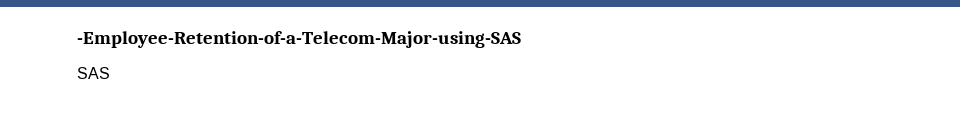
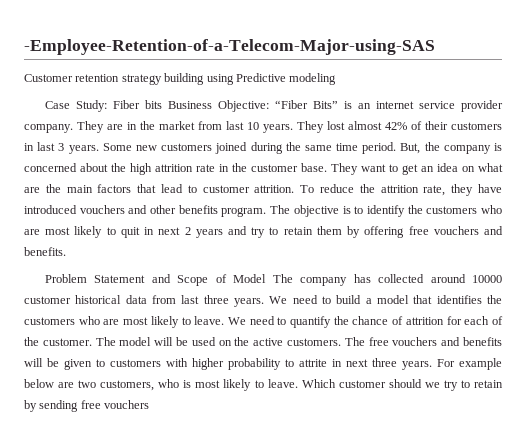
[77,67,110,79] SAS -> [24,73,337,85] [44,100,504,112] [24,121,502,133] [24,142,502,154] [24,163,503,175] [24,184,503,196] [24,205,502,217] [24,226,504,238] [24,247,66,256] [44,274,503,286] [24,295,502,307] [24,316,503,328] [24,337,503,346] [24,358,502,370] [24,379,503,391] [24,400,150,412] Customer retention strategy building using Predictive modeling // Case Study: Fiber bits Business Objective: “Fiber Bits” is an internet service provider company. They are in the market from last 10 years. They lost almost 42% of their customers in last 3 years. Some new customers joined during the same time period. But, the company is concerned about the high attrition rate in the customer base. They want to get an idea on what are the main factors that lead to customer attrition. To reduce the attrition rate, they have introduced vouchers and other benefits program. The objective is to identify the customers who are most likely to quit in next 2 years and try to retain them by offering free vouchers and benefits. // Problem Statement and Scope of Model The company has collected around 10000 customer historical data from last three years. We need to build a model that identifies the customers who are most likely to leave. We need to quantify the chance of attrition for each of the customer. The model will be used on the active customers. The free vouchers and benefits will be given to customers with higher probability to attrite in next three years. For example below are two customers, who is most likely to leave. Which customer should we try to retain by sending free vouchers

